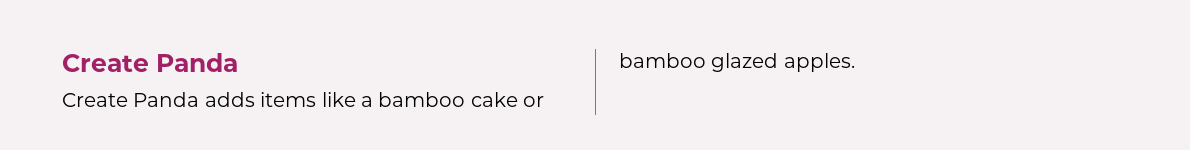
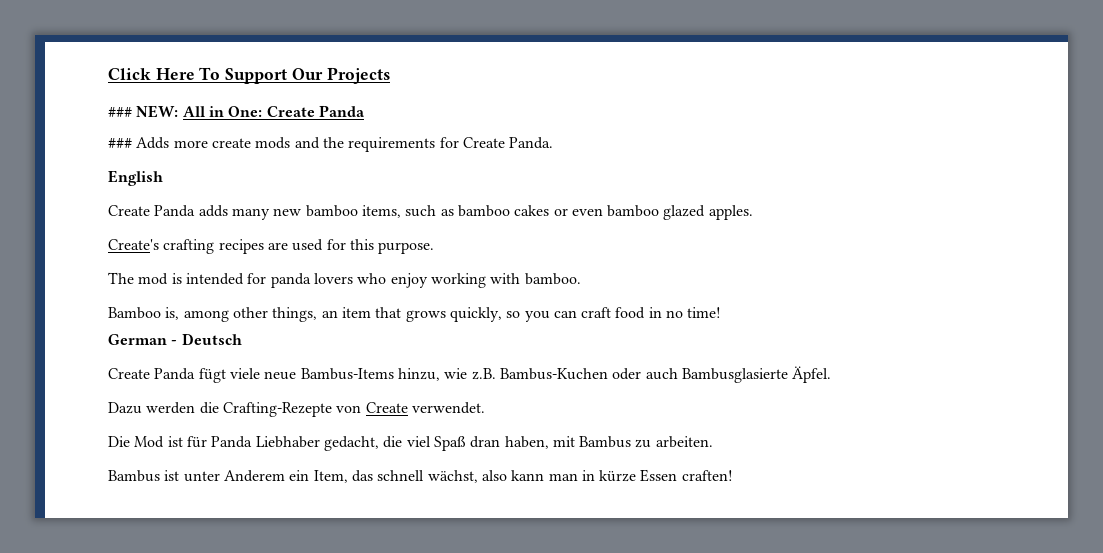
[62,53,238,72] [62,92,545,107] [619,53,855,72] Create Panda // Create Panda adds items like a bamboo cake or bamboo glazed apples. -> [108,67,390,84] [108,105,365,118] [108,137,554,152] [108,170,163,186] [108,205,753,220] [108,239,435,254] [108,272,581,288] [108,307,722,322] [108,333,242,345] [108,366,832,383] [108,402,485,417] [108,436,713,451] [108,469,733,483] Click Here To Support Our Projects // ### NEW: All in One: Create Panda // ### Adds more create mods and the requirements for Create Panda. // English // Create Panda adds many new bamboo items, such as bamboo cakes or even bamboo glazed apples. // Create's crafting recipes are used for this purpose. // The mod is intended for panda lovers who enjoy working with bamboo. // Bamboo is, among other things, an item that grows quickly, so you can craft food in no time! // German - Deutsch // Create Panda fügt viele neue Bambus-Items hinzu, wie z.B. Bambus-Kuchen oder auch Bambusglasierte Äpfel. // Dazu werden die Crafting-Rezepte von Create verwendet. // Die Mod ist für Panda Liebhaber gedacht, die viel Spaß dran haben, mit Bambus zu arbeiten. // Bambus ist unter Anderem ein Item, das schnell wächst, also kann man in kürze Essen craften!

